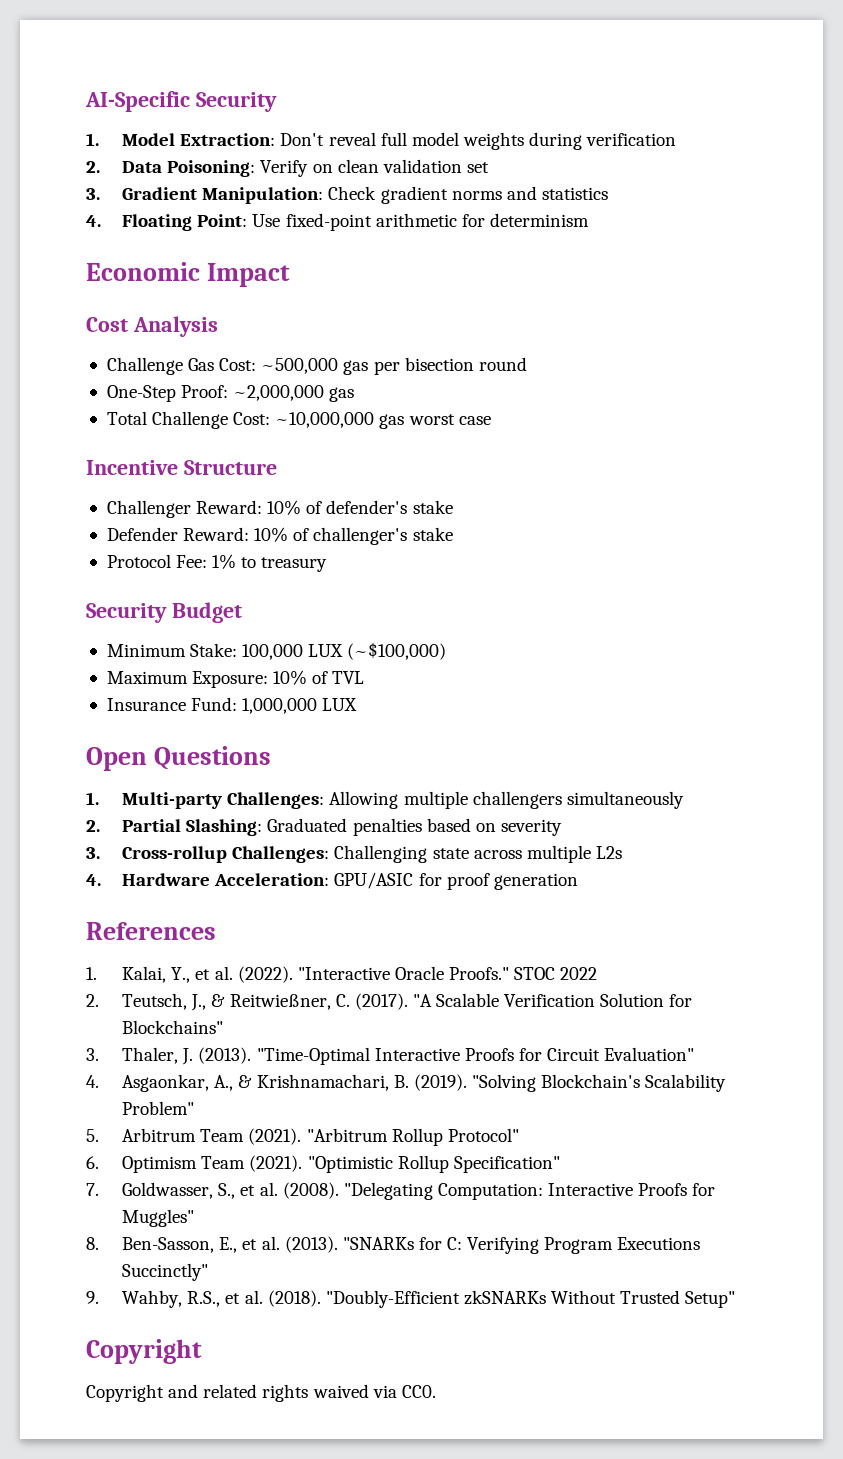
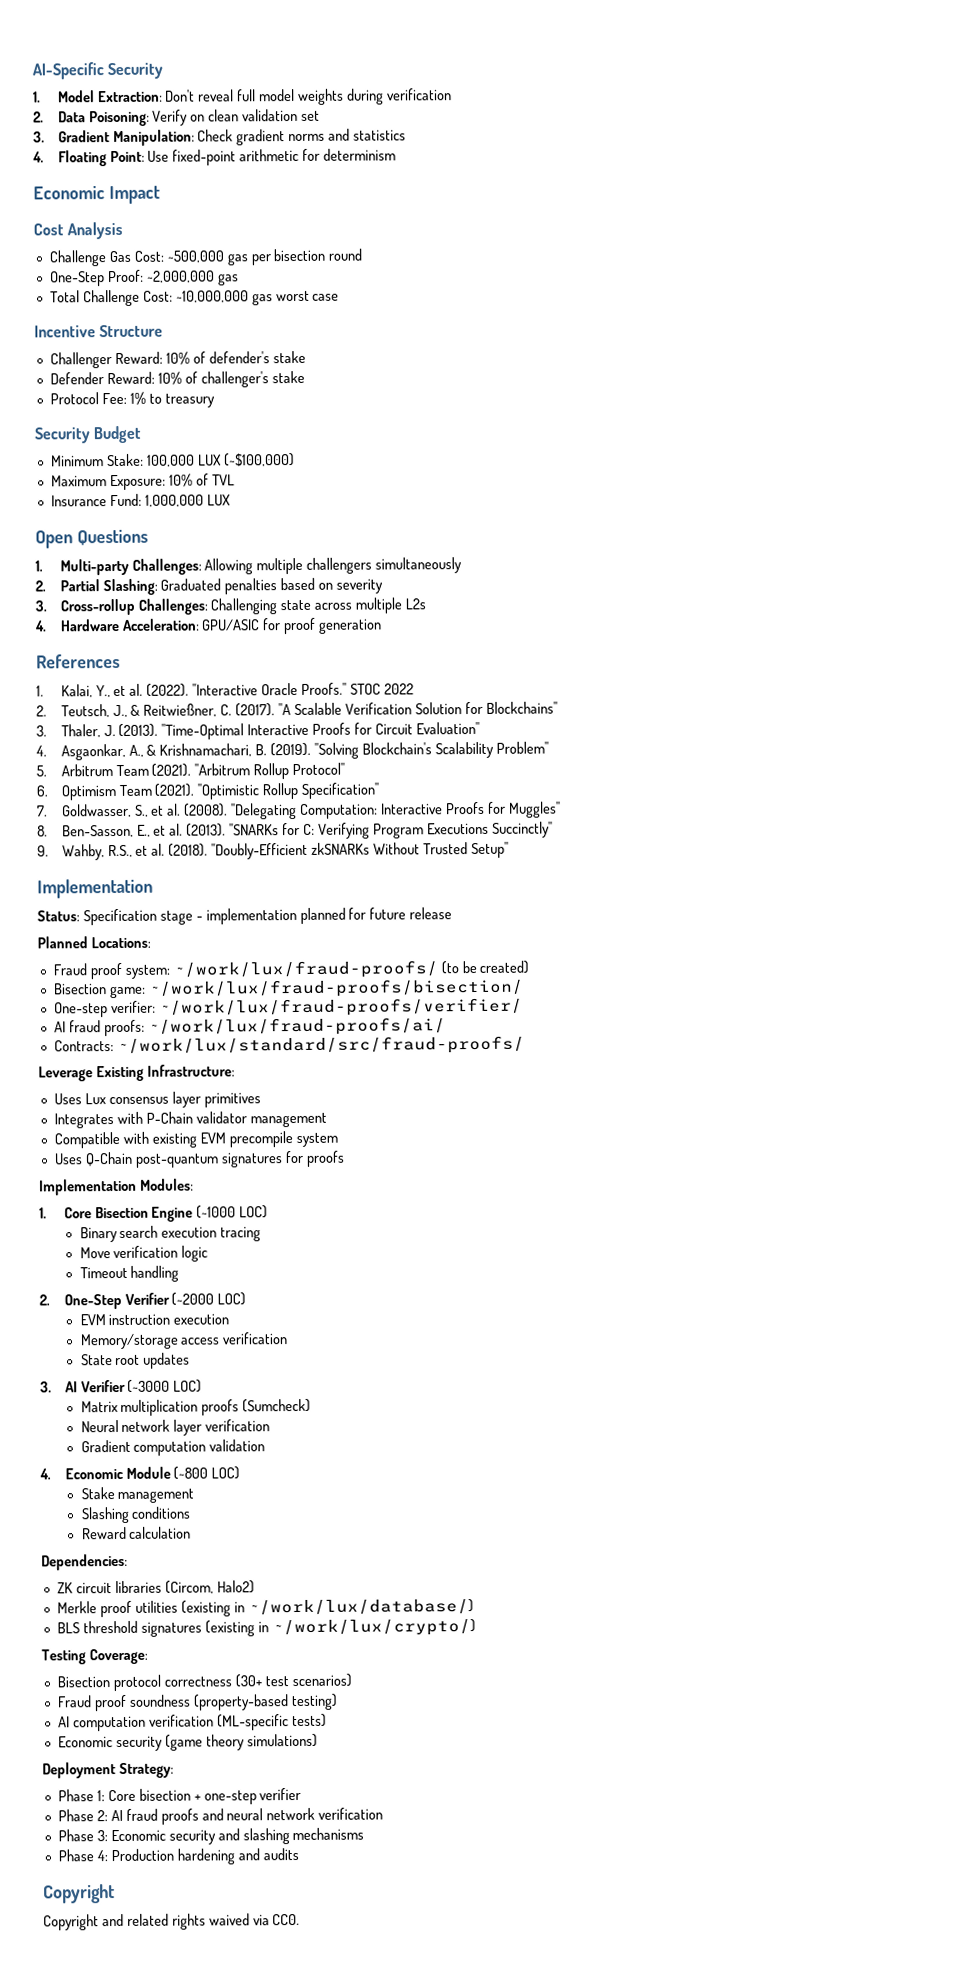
(736, 1299) none -> [37,878,153,899] [37,907,453,926] [37,936,151,949] [52,960,530,980] [53,978,524,999] [53,997,523,1018] [53,1017,446,1037] [53,1035,525,1056] [38,1064,235,1082] [53,1091,261,1108] [53,1111,327,1129] [53,1131,338,1149] [53,1150,345,1168] [39,1178,194,1196] [39,1205,269,1222] [79,1225,262,1243] [79,1245,209,1262] [79,1265,180,1282] [39,1292,247,1310] [79,1313,230,1326] [79,1332,289,1350] [80,1352,191,1369] [40,1379,203,1393] [80,1398,312,1416] [80,1419,271,1436] [80,1439,266,1456] [39,1466,241,1480] [80,1487,195,1504] [80,1506,192,1524] [81,1526,192,1540] [41,1553,128,1571] [56,1580,255,1594] [56,1599,474,1618] [56,1619,476,1637] [41,1648,148,1665] [56,1673,352,1692] [56,1693,338,1712] [57,1713,327,1732] [57,1733,318,1752] [42,1762,174,1779] [57,1787,302,1805] [57,1807,384,1825] [57,1827,365,1845] [57,1848,299,1865] // Implementation // Status: Specification stage - implementation planned for future release // Planned Locations: // Fraud proof system: ~/work/lux/fraud-proofs/ (to be created) // Bisection game: ~/work/lux/fraud-proofs/bisection/ // One-step verifier: ~/work/lux/fraud-proofs/verifier/ // AI fraud proofs: ~/work/lux/fraud-proofs/ai/ // Contracts: ~/work/lux/standard/src/fraud-proofs/ // Leverage Existing Infrastructure: // Uses Lux consensus layer primitives // Integrates with P-Chain validator management // Compatible with existing EVM precompile system // Uses Q-Chain post-quantum signatures for proofs // Implementation Modules: // 1. Core Bisection Engine (~1000 LOC) // Binary search execution tracing // Move verification logic // Timeout handling // 2. One-Step Verifier (~2000 LOC) // EVM instruction execution // Memory/storage access verification // State root updates // 3. AI Verifier (~3000 LOC) // Matrix multiplication proofs (Sumcheck) // Neural network layer verification // Gradient computation validation // 4. Economic Module (~800 LOC) // Stake management // Slashing conditions // Reward calculation // Dependencies: // ZK circuit libraries (Circom, Halo2) // Merkle proof utilities (existing in ~/work/lux/database/) // BLS threshold signatures (existing in ~/work/lux/crypto/) // Testing Coverage: // Bisection protocol correctness (30+ test scenarios) // Fraud proof soundness (property-based testing) // AI computation verification (ML-specific tests) // Economic security (game theory simulations) // Deployment Strategy: // Phase 1: Core bisection + one-step verifier // Phase 2: AI fraud proofs and neural network verification // Phase 3: Economic security and slashing mechanisms // Phase 4: Production hardening and audits

